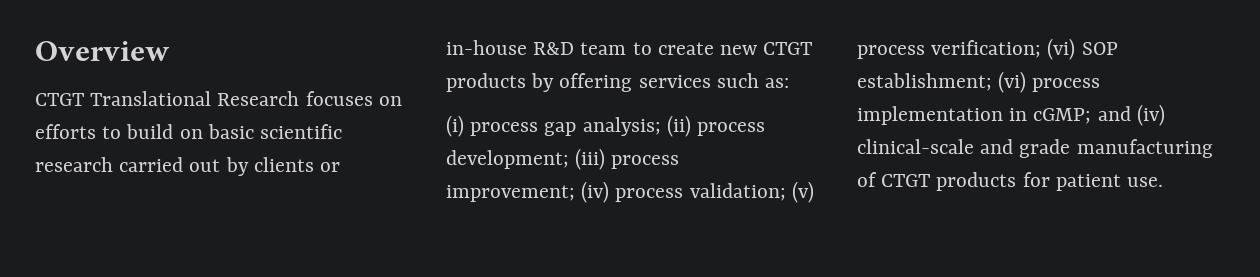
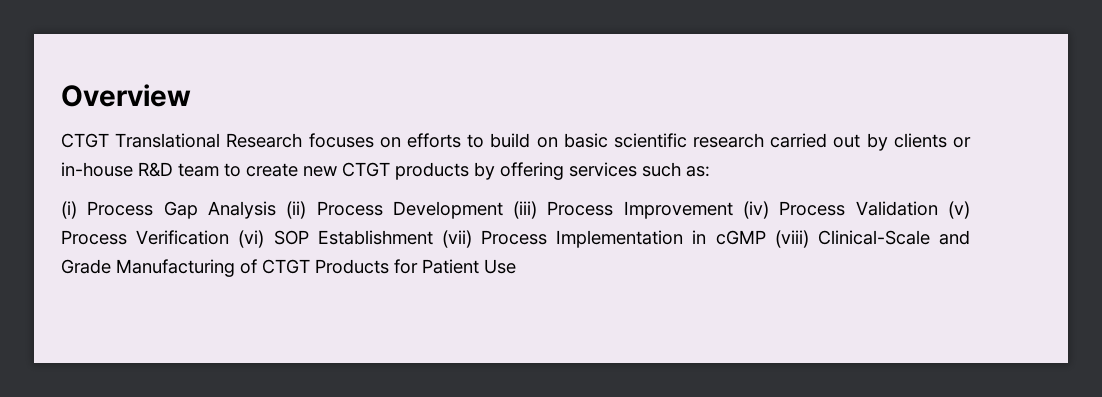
[470,115,766,137] [446,148,680,170] [446,181,814,203] [857,38,1118,60] [857,71,1101,93] [857,104,1165,126] [857,139,1213,158] [857,172,1164,191] process gap analysis; (ii) process development; (iii) process improvement; (iv) process validation; (v) process verification; (vi) SOP establishment; (vi) process implementation in cGMP; and (iv) clinical-scale and grade manufacturing of CTGT products for patient use. -> [87,201,970,219] [61,230,970,248] [61,259,516,277] Process Gap Analysis (ii) Process Development (iii) Process Improvement (iv) Process Validation (v) Process Verification (vi) SOP Establishment (vii) Process Implementation in cGMP (viii) Clinical-Scale and Grade Manufacturing of CTGT Products for Patient Use

